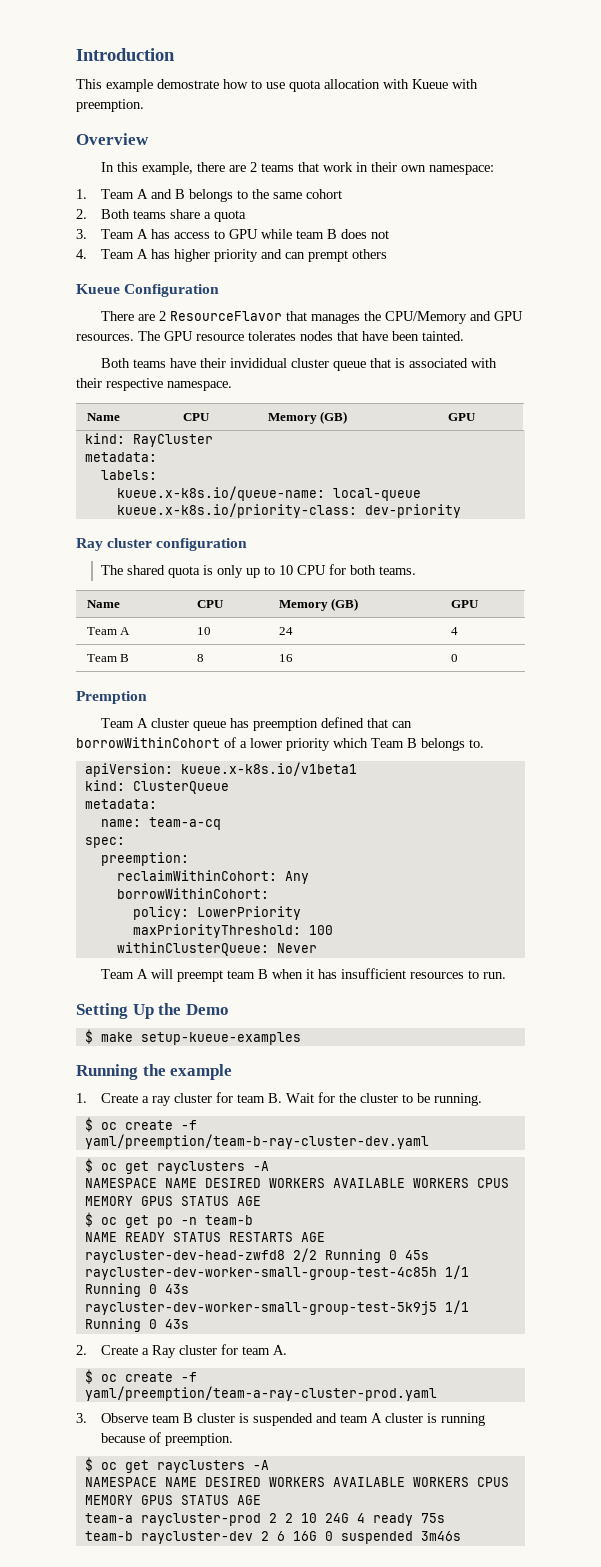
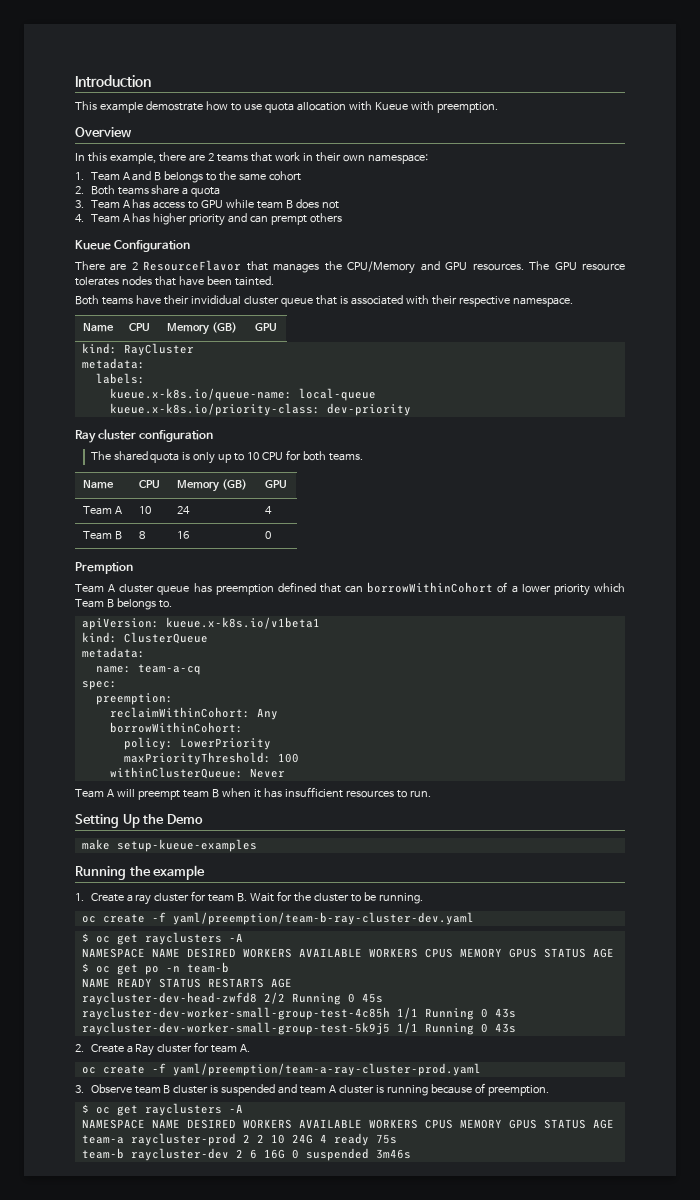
[84,1029,93,1044] $ -> (203, 819) none
[84,1117,93,1132] $ -> (424, 898) none
[84,1369,93,1384] $ -> (251, 1048) none

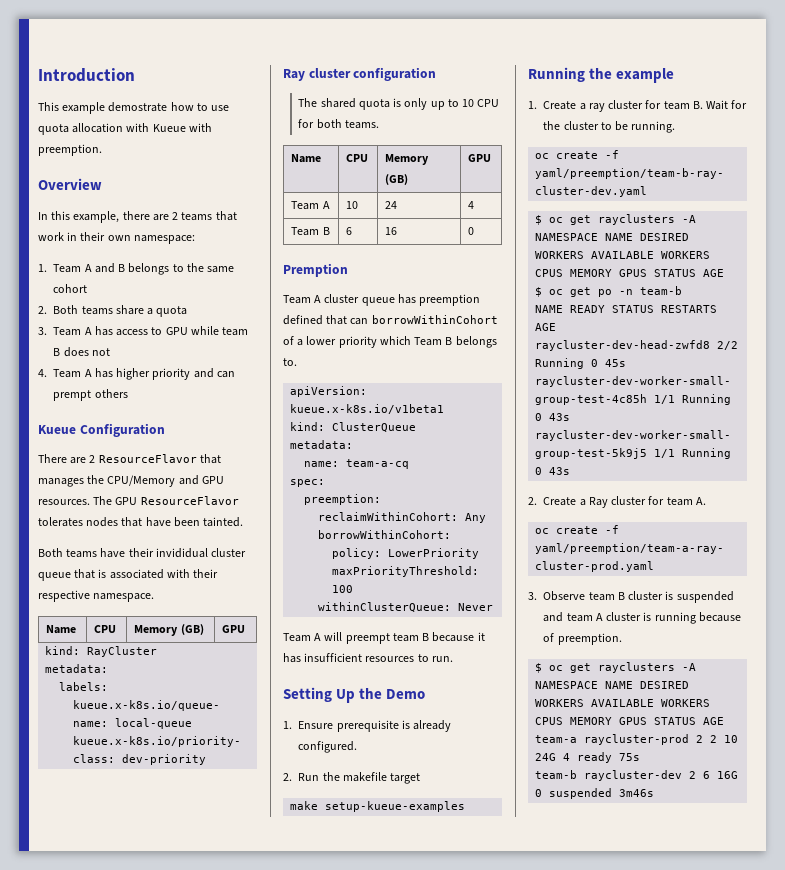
[581,263,625,271] resource -> [140,496,239,505] ResourceFlavor
[138,531,145,539] 8 -> [346,227,353,235] 6
[221,788,251,797] when -> [432,632,475,642] because
(203, 819) none -> [283,720,452,732] [298,741,358,753] [283,772,421,784] // 1. Ensure prerequisite is already configured. // 2. Run the makefile target

